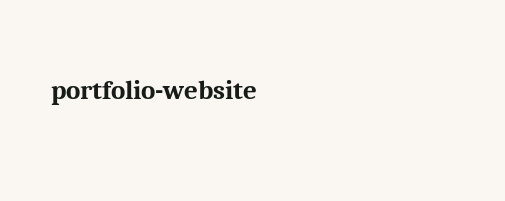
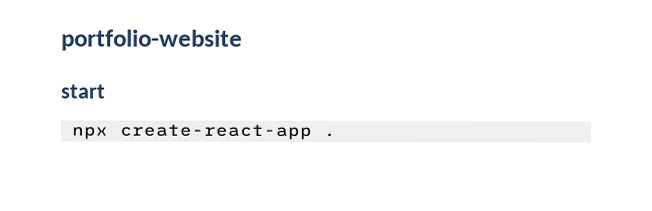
(257, 92) none -> [61,84,106,99] [70,124,336,140] // start // npx create-react-app .

